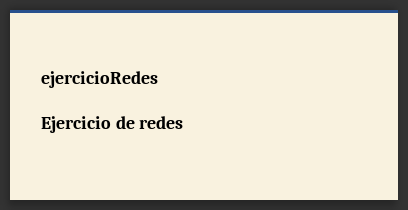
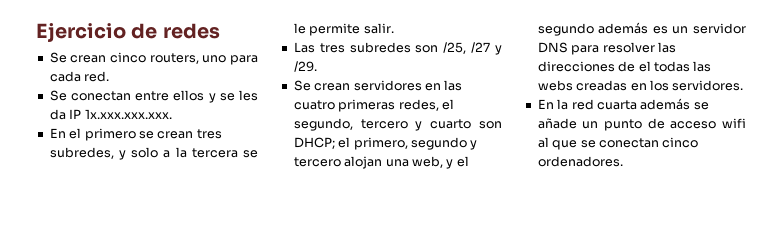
[41,71,158,88] ejercicioRedes // -> (36, 32) none
(184, 122) none -> [49,52,258,65] [49,71,110,82] [49,90,259,103] [49,109,172,120] [49,128,222,141] [49,147,258,160] [293,23,394,36] [293,42,502,55] [293,61,317,72] [293,80,463,91] [293,99,454,112] [293,118,502,131] [293,137,478,150] [293,156,469,169] [537,22,746,36] [537,42,676,55] [537,61,712,72] [537,80,744,91] [537,98,709,110] [537,118,746,131] [537,137,699,150] [537,156,623,167] // Se crean cinco routers, uno para cada red. // Se conectan entre ellos y se les da IP 1x.xxx.xxx.xxx. // En el primero se crean tres subredes, y solo a la tercera se le permite salir. // Las tres subredes son /25, /27 y /29. // Se crean servidores en las cuatro primeras redes, el segundo, tercero y cuarto son DHCP; el primero, segundo y tercero alojan una web, y el segundo además es un servidor DNS para resolver las direcciones de el todas las webs creadas en los servidores. // En la red cuarta además se añade un punto de acceso wifi al que se conectan cinco ordenadores.

